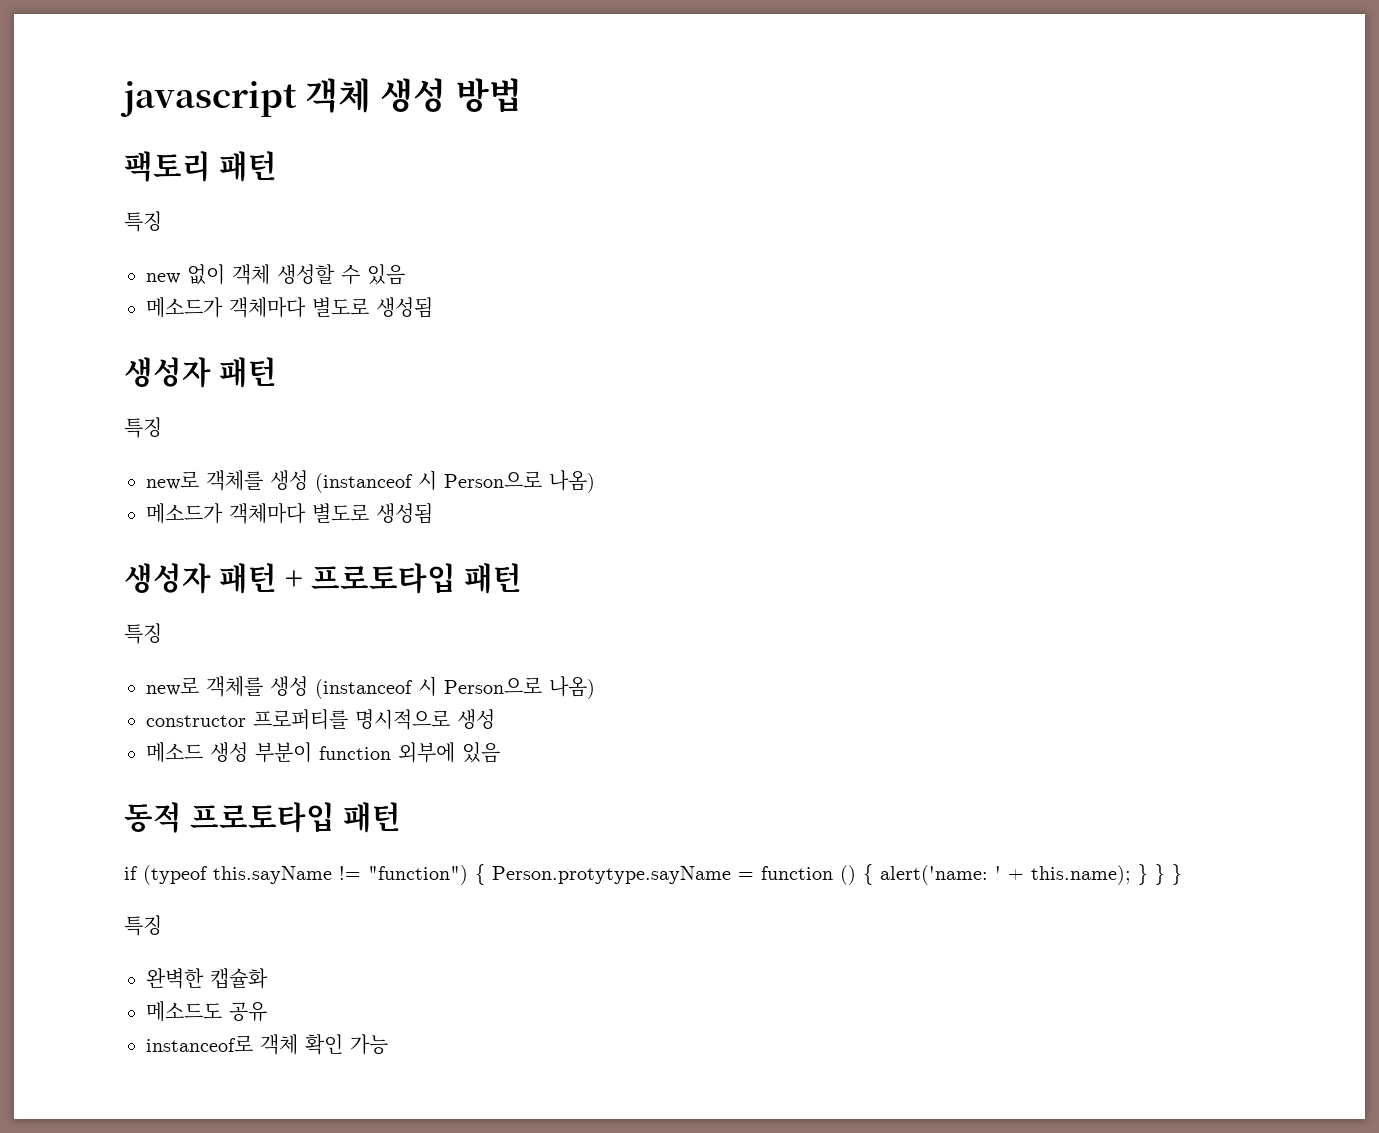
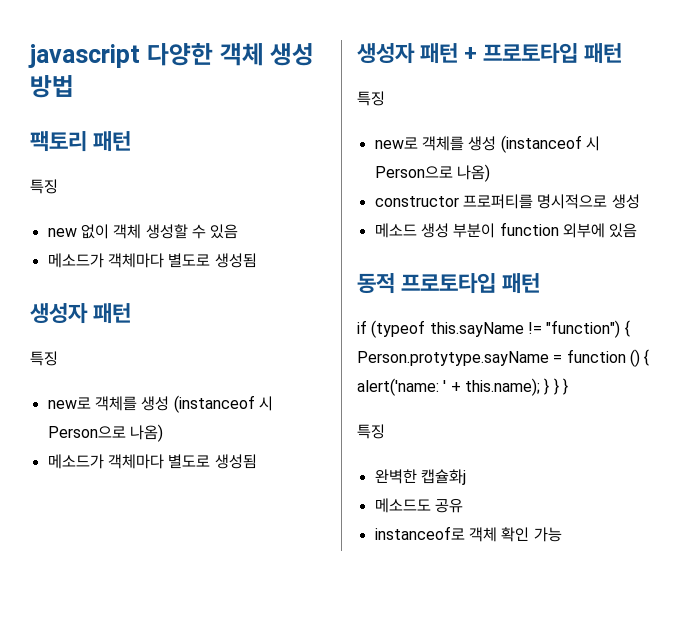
(297, 99) none -> [146,43,213,66] 다양한
[210,968,268,989] 캡슐화 -> [420,469,466,485] 캡슐화j

